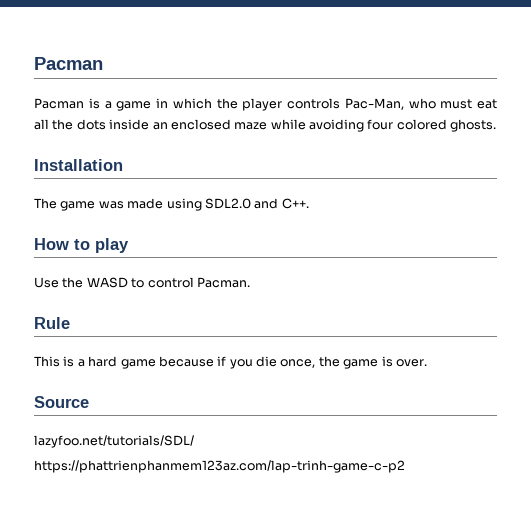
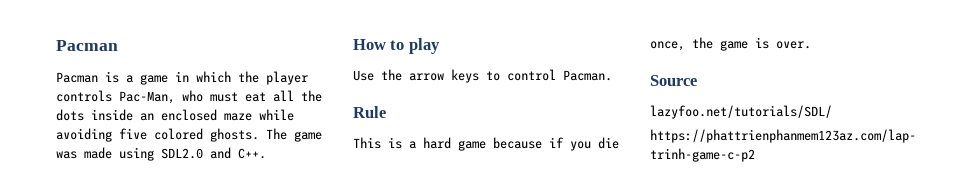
[367,119,394,130] four -> [119,128,147,140] five
[34,159,123,171] // Installation // -> (259, 135) none
[86,277,128,288] WASD -> [409,69,479,83] arrow keys

